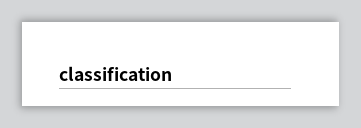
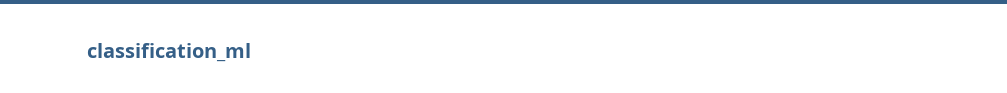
[59,66,172,81] classification -> [87,43,251,62] classification_ml

